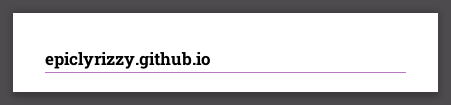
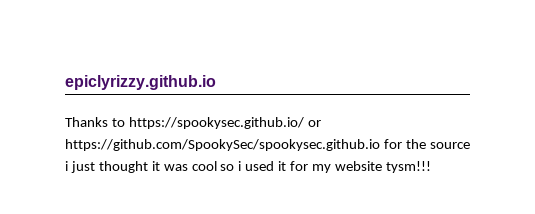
(211, 60) none -> [65,117,321,129] [65,139,470,151] [65,161,431,173] // Thanks to https://spookysec.github.io/ or https://github.com/SpookySec/spookysec.github.io for the source i just thought it was cool so i used it for my website tysm!!!

